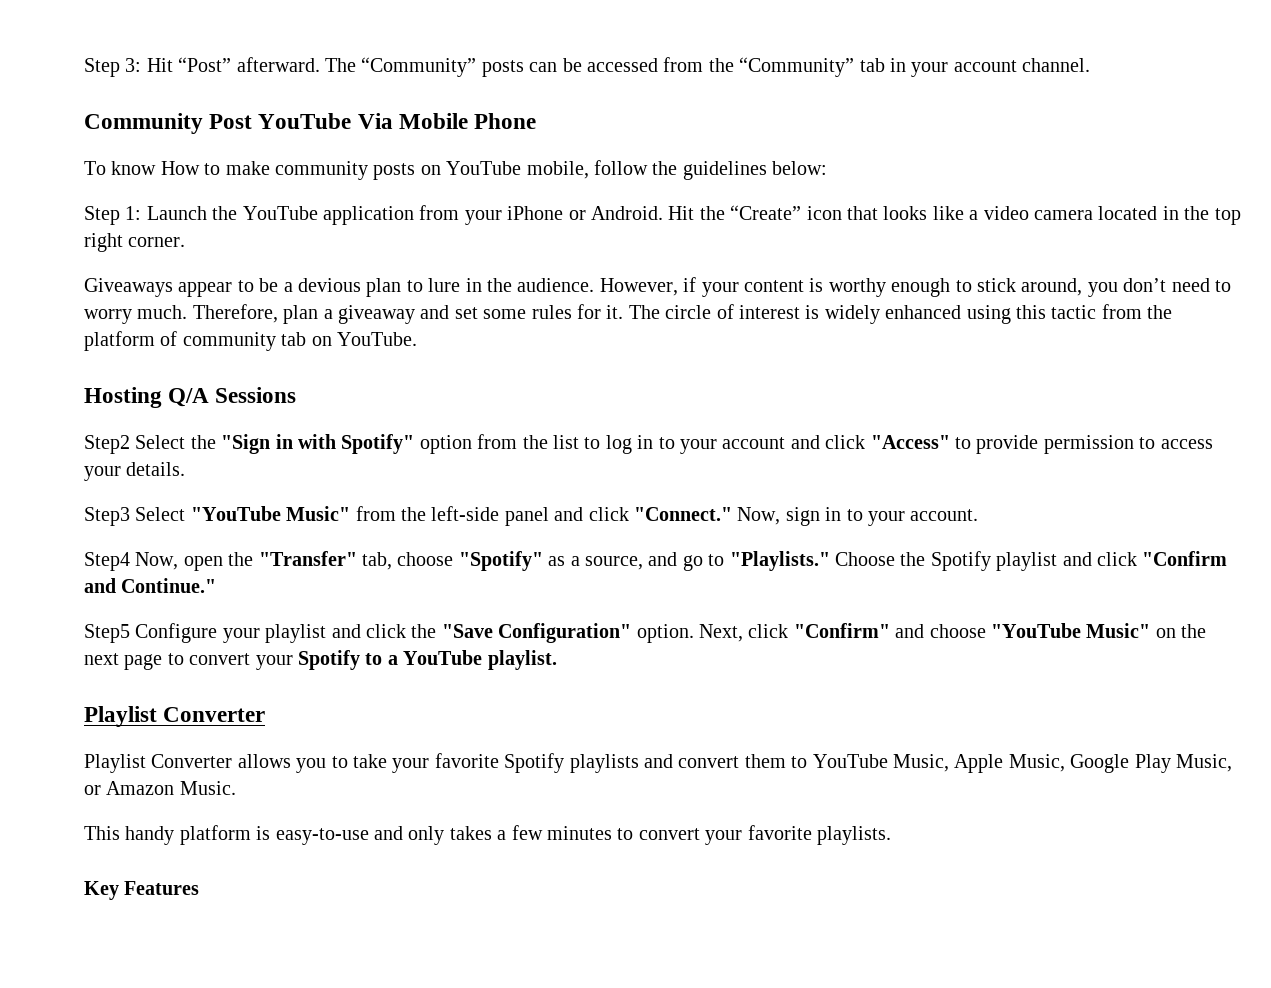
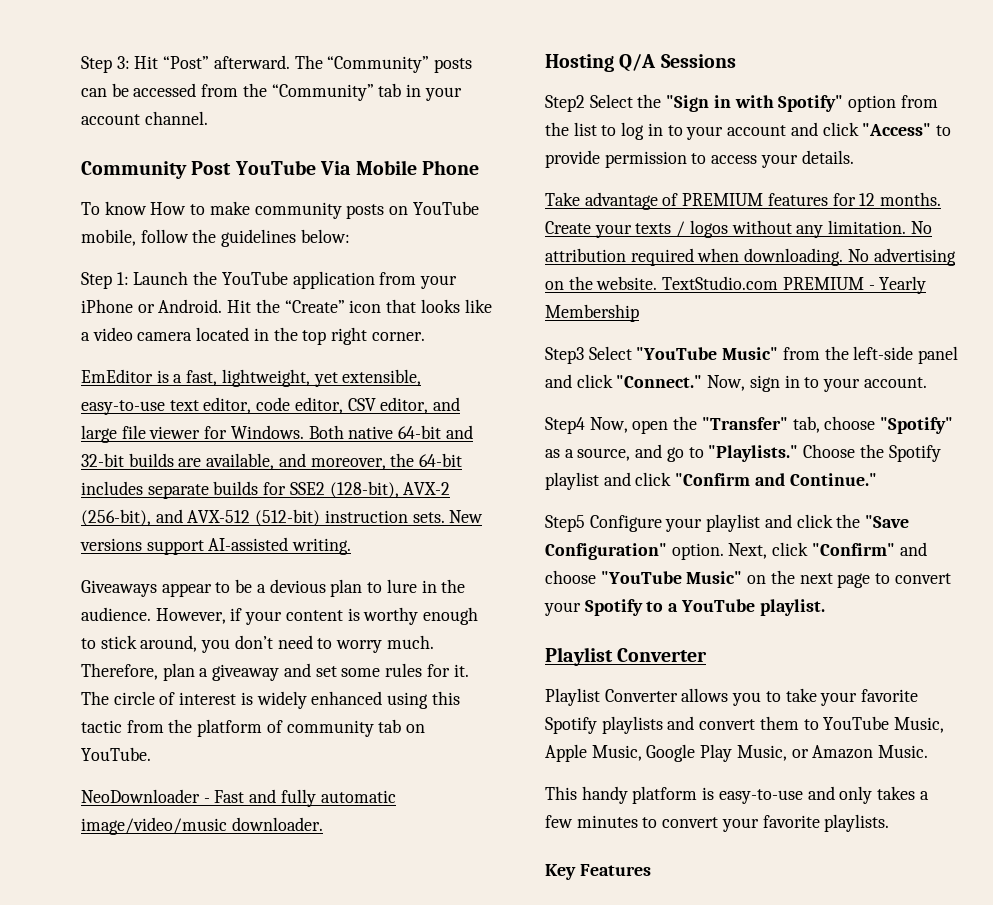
(186, 242) none -> [81,369,422,387] [81,397,461,415] [81,425,473,443] [81,453,463,470] [81,481,451,499] [81,509,484,526] [80,537,352,555] // EmEditor is a fast, lightweight, yet extensible, easy-to-use text editor, code editor, CSV editor, and large file viewer for Windows. Both native 64-bit and 32-bit builds are available, and moreover, the 64-bit includes separate builds for SSE2 (128-bit), AVX-2 (256-bit), and AVX-512 (512-bit) instruction sets. New versions support AI-assisted writing.
(417, 339) none -> [81,789,396,807] [81,817,323,835] // NeoDownloader - Fast and fully automatic image/video/music downloader.
(186, 469) none -> [545,192,942,210] [545,220,932,238] [545,248,956,266] [545,276,927,294] [545,304,639,322] // Take advantage of PREMIUM features for 12 months. Create your texts / logos without any limitation. No attribution required when downloading. No advertising on the website. TextStudio.com PREMIUM - Yearly Membership

